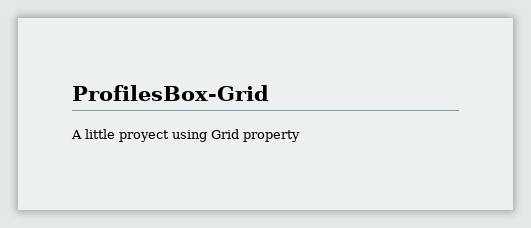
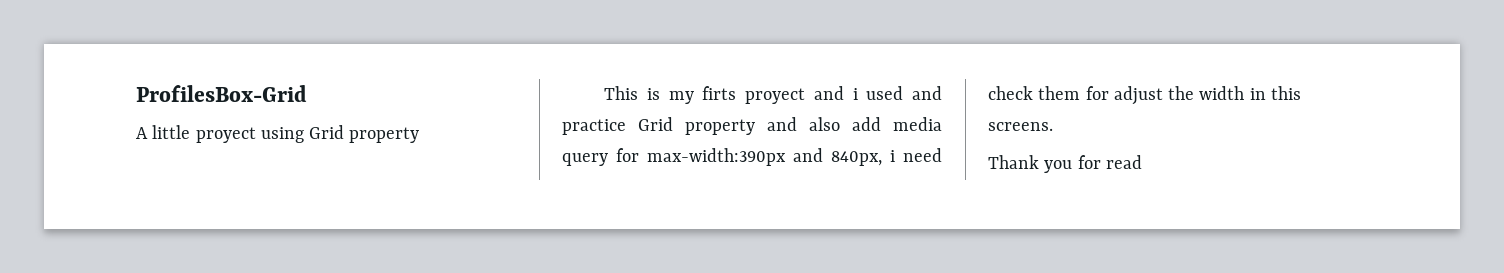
(300, 136) none -> [604,86,942,104] [562,117,942,135] [562,148,942,166] [988,86,1301,105] [988,122,1053,131] [988,155,1142,173] // This is my firts proyect and i used and practice Grid property and also add media query for max-width:390px and 840px, i need check them for adjust the width in this screens. // Thank you for read

